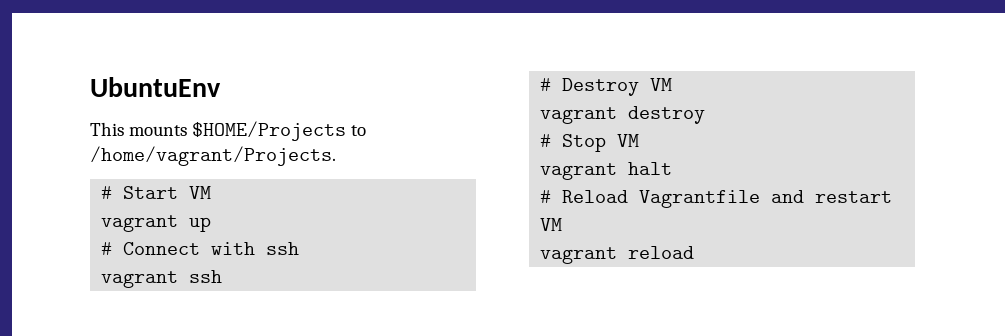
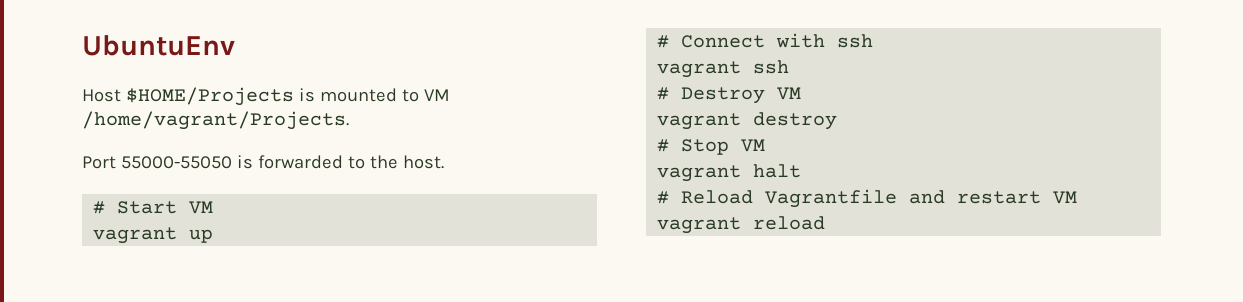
[90,121,367,141] [90,146,336,166] This mounts $HOME/Projects to /home/vagrant/Projects. -> [82,87,450,106] [82,111,349,130] [82,155,444,169] Host $HOME/Projects is mounted to VM /home/vagrant/Projects. // Port 55000-55050 is forwarded to the host.

